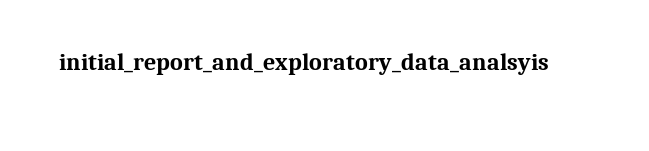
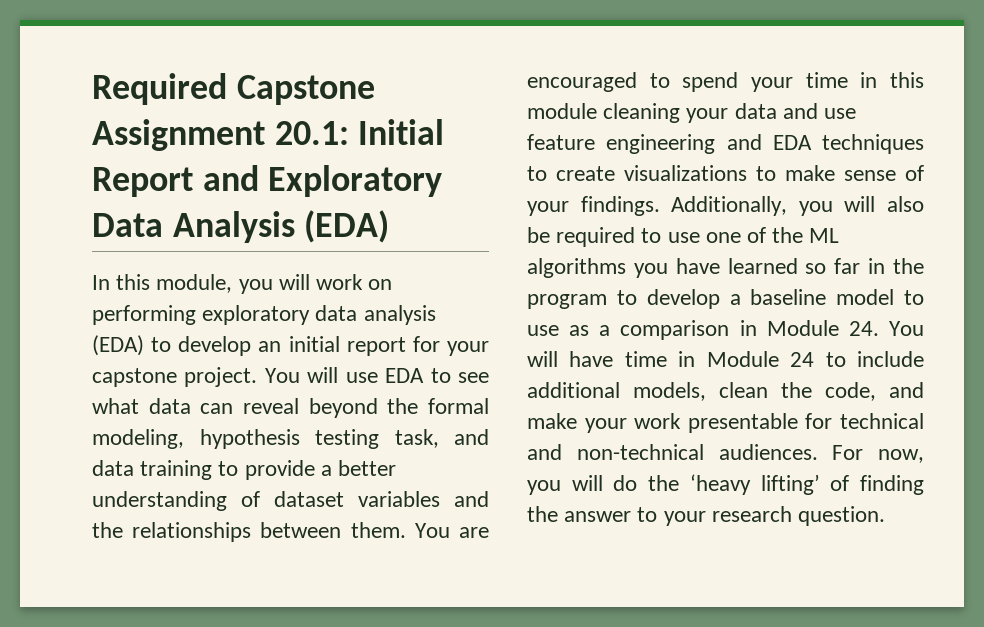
[59,53,549,75] initial_report_and_exploratory_data_analsyis -> [92,73,375,105] [92,119,445,151] [92,165,443,197] [92,210,390,243] [92,274,393,294] [92,305,436,325] [92,335,489,356] [92,367,489,387] [92,398,489,418] [92,429,489,449] [92,460,397,480] [92,491,489,511] [92,522,489,542] [527,72,924,92] [527,103,857,123] [527,134,924,154] [527,165,924,181] [527,196,924,216] [527,227,840,247] [527,258,924,278] [527,289,924,309] [527,320,924,340] [527,351,924,367] [527,382,924,401] [527,413,924,433] [527,444,924,463] [527,474,924,495] [527,506,886,526] Required Capstone Assignment 20.1: Initial Report and Exploratory Data Analysis (EDA) // In this module, you will work on performing exploratory data analysis (EDA) to develop an initial report for your capstone project. You will use EDA to see what data can reveal beyond the formal modeling, hypothesis testing task, and data training to provide a better understanding of dataset variables and the relationships between them. You are encouraged to spend your time in this module cleaning your data and use feature engineering and EDA techniques to create visualizations to make sense of your findings. Additionally, you will also be required to use one of the ML algorithms you have learned so far in the program to develop a baseline model to use as a comparison in Module 24. You will have time in Module 24 to include additional models, clean the code, and make your work presentable for technical and non-technical audiences. For now, you will do the ‘heavy lifting’ of finding the answer to your research question.

